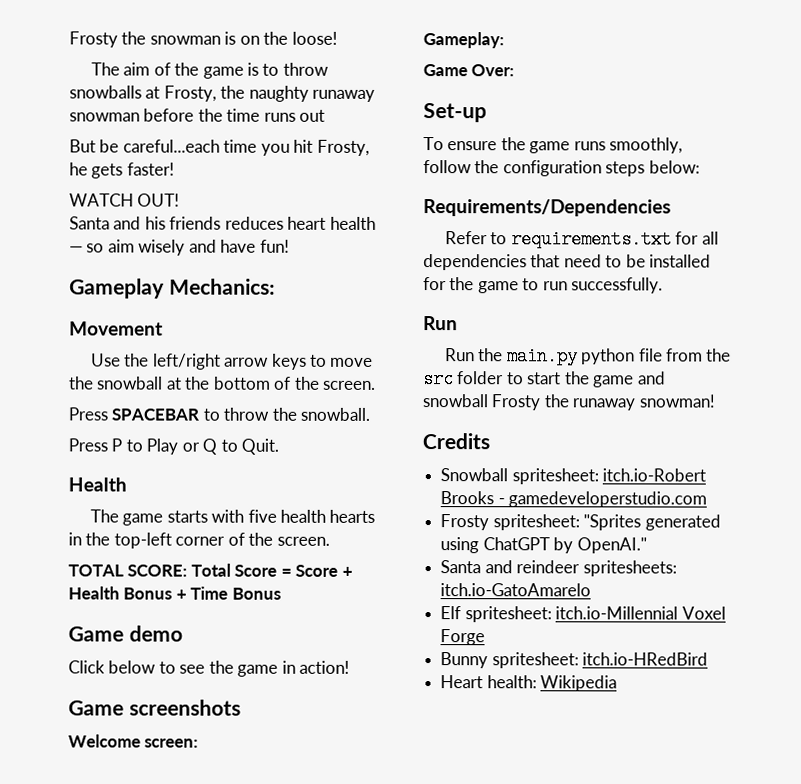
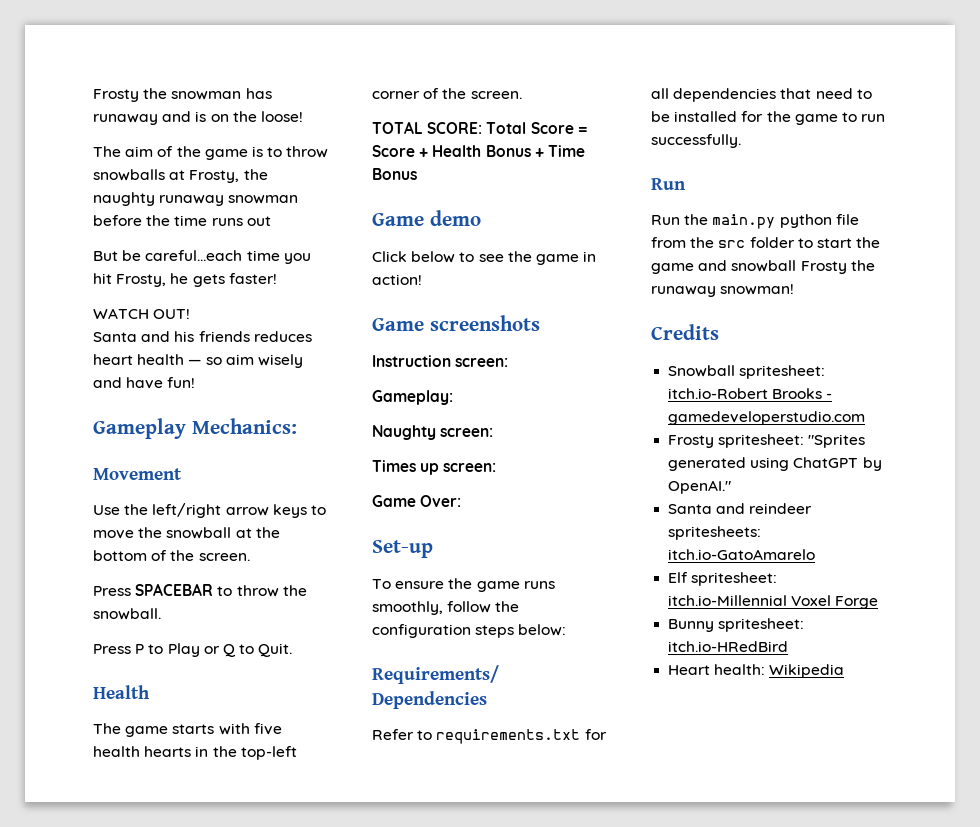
(221, 40) none -> [245,88,272,99] [93,111,192,125] has runaway and
[68,734,141,748] Welcome -> [372,355,451,367] Instruction
(504, 40) none -> [372,425,494,440] [372,460,497,475] // Naughty screen: // Times up screen:

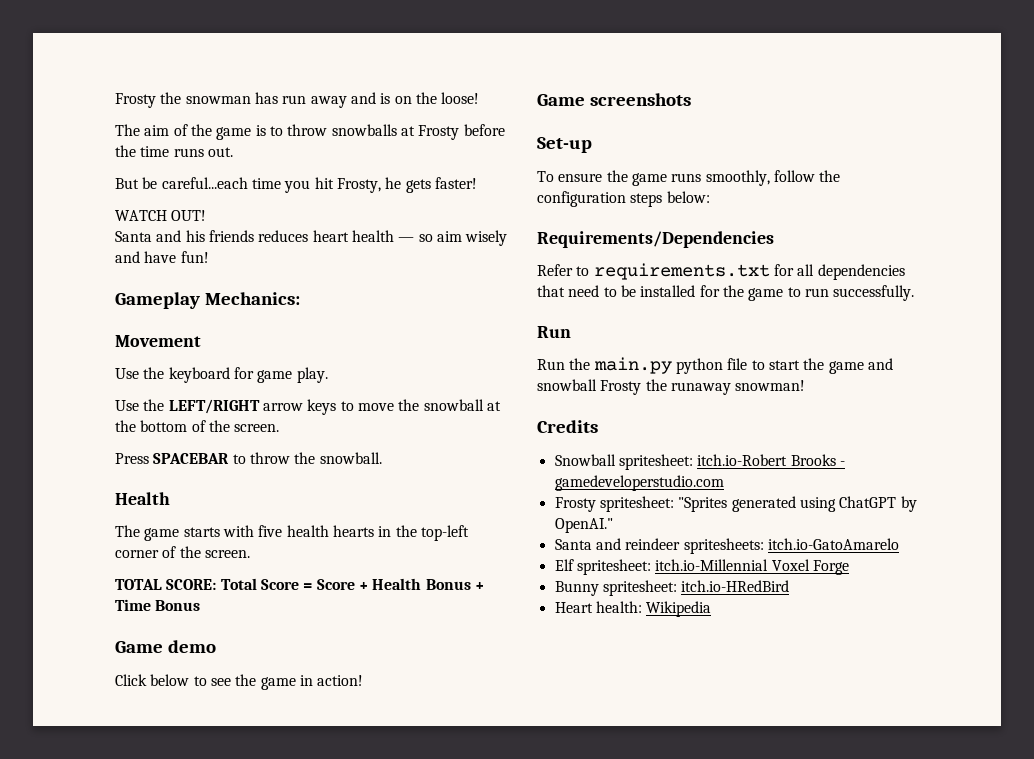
[93,114,158,125] runaway -> [282,95,347,108] run away
[189,169,268,183] [93,192,299,206] Frosty, the naughty runaway snowman -> [418,125,460,140] Frosty
[246,216,271,226] out -> [207,147,233,157] out.
[152,503,222,518] left/right -> [168,367,328,383] [115,399,260,414] keyboard for game play. // Use the LEFT/RIGHT
[93,643,293,657] // Press P to Play or Q to Quit. -> (382, 458) none
[372,355,509,367] [372,390,453,405] [372,425,494,440] [372,460,497,475] [372,495,462,507] // Instruction screen: // Gameplay: // Naughty screen: // Times up screen: // Game Over: -> (691, 99) none
[651,237,795,248] from the src folder -> (748, 364) none

